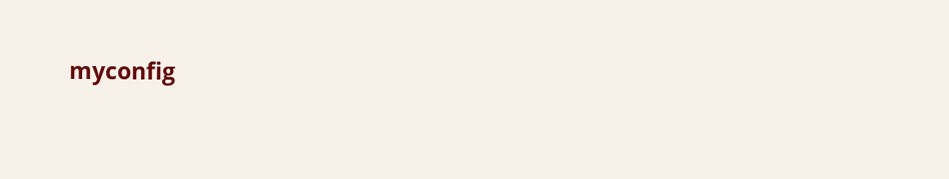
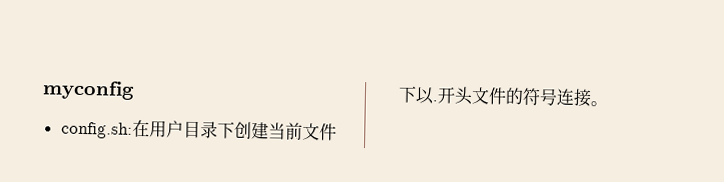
(176, 73) none -> [60,119,337,141] [397,85,608,108] // config.sh:在用户目录下创建当前文件下以.开头文件的符号连接。

